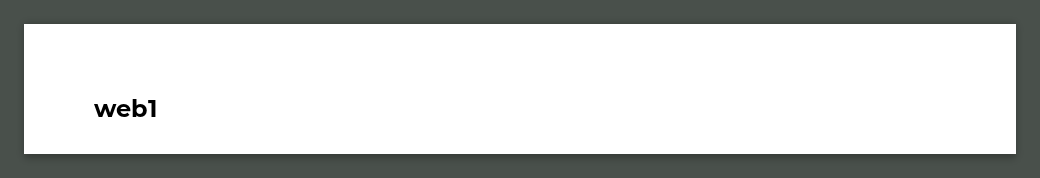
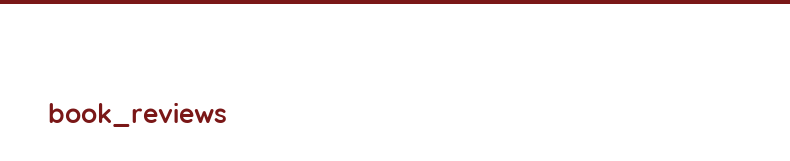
[94,99,157,117] web1 -> [48,102,227,127] book_reviews

